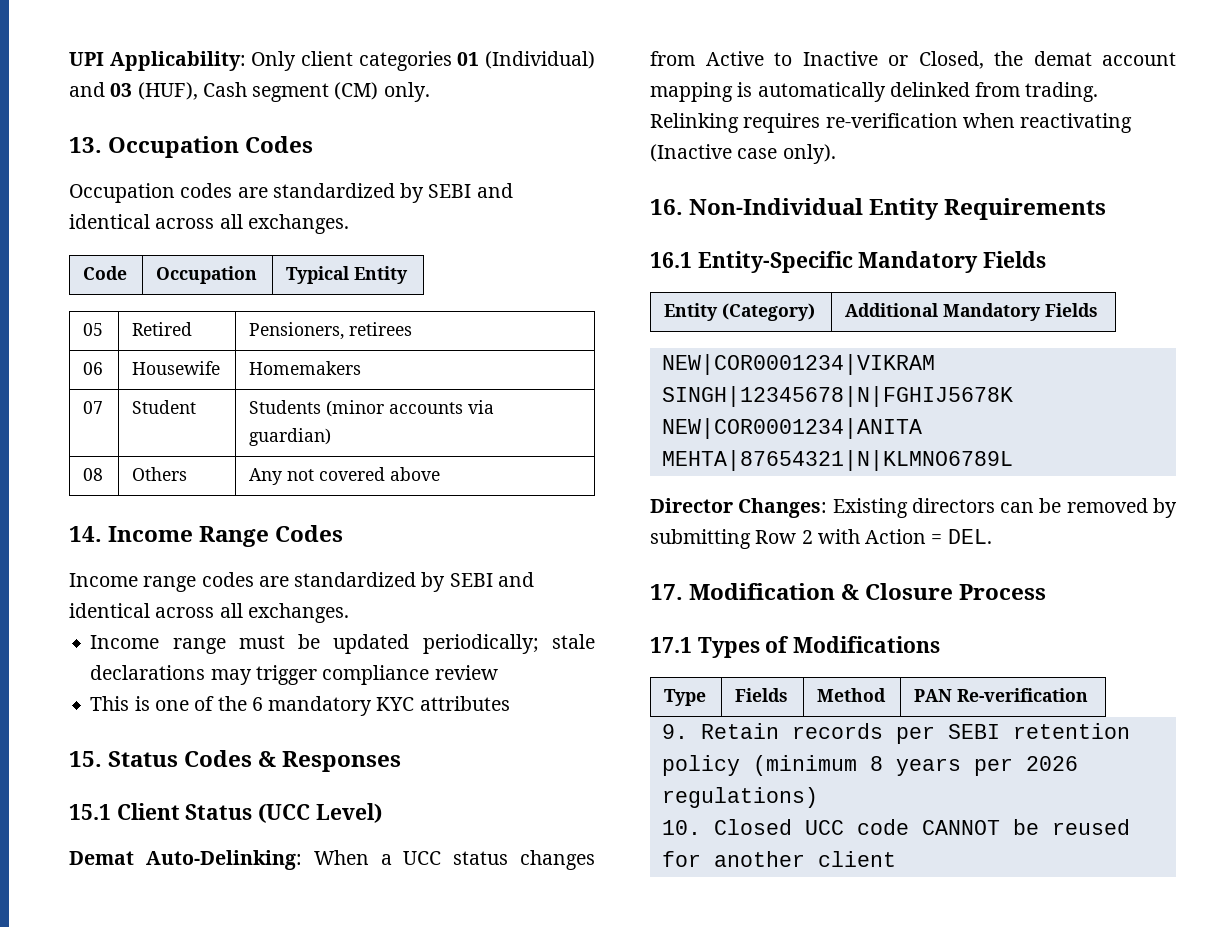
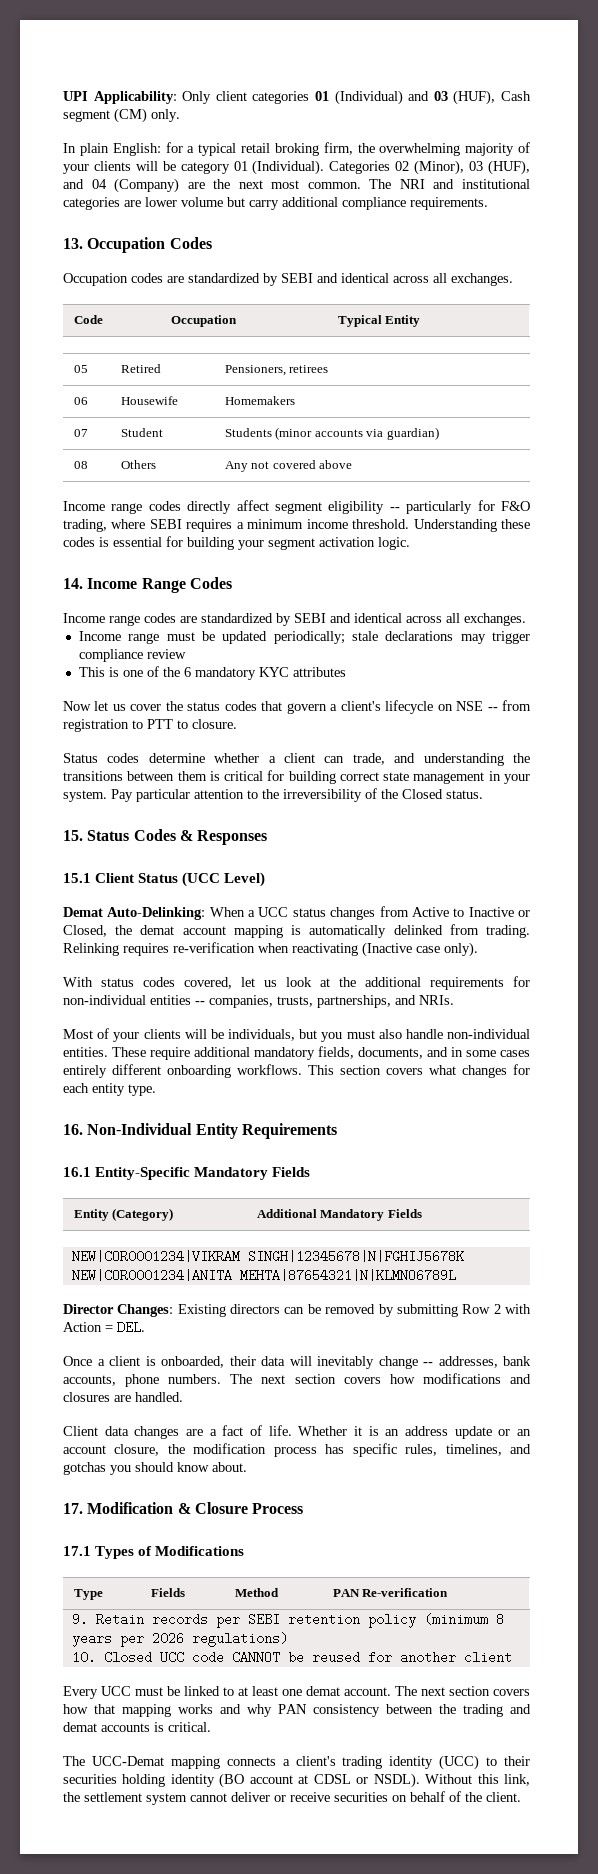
(430, 92) none -> [63,142,530,156] [63,160,531,175] [63,178,531,193] [63,197,488,210] // In plain English: for a typical retail broking firm, the overwhelming majority of your clients will be category 01 (Individual). Categories 02 (Minor), 03 (HUF), and 04 (Company) are the next most common. The NRI and institutional categories are lower volume but carry additional compliance requirements.
(441, 474) none -> [63,500,530,514] [63,519,530,532] [63,536,410,550] // Income range codes directly affect segment eligibility -- particularly for F&O trading, where SEBI requires a minimum income threshold. Understanding these codes is essential for building your segment activation logic.
(510, 703) none -> [63,700,531,714] [63,719,237,732] [63,753,530,766] [63,770,530,784] [63,788,483,802] // Now let us cover the status codes that govern a client's lifecycle on NSE -- from registration to PTT to closure. // Status codes determine whether a client can trade, and understanding the transitions between them is critical for building correct state management in your system. Pay particular attention to the irreversibility of the Closed status.
(836, 154) none -> [63,976,530,990] [63,995,454,1008] [63,1028,530,1042] [63,1046,530,1060] [63,1064,530,1078] [63,1083,156,1096] // With status codes covered, let us look at the additional requirements for non-individual entities -- companies, trusts, partnerships, and NRIs. // Most of your clients will be individuals, but you must also handle non-individual entities. These require additional mandatory fields, documents, and in some cases entirely different onboarding workflows. This section covers what changes for each entity type.
(992, 536) none -> [63,1356,531,1369] [63,1373,531,1387] [63,1392,183,1402] [63,1425,531,1439] [63,1443,531,1457] [63,1462,247,1475] // Once a client is onboarded, their data will inevitably change -- addresses, bank accounts, phone numbers. The next section covers how modifications and closures are handled. // Client data changes are a fact of life. Whether it is an address update or an account closure, the modification process has specific rules, timelines, and gotchas you should know about.
(896, 859) none -> [63,1686,530,1699] [63,1704,531,1717] [63,1722,211,1732] [63,1755,530,1770] [63,1773,530,1788] [63,1791,521,1805] // Every UCC must be linked to at least one demat account. The next section covers how that mapping works and why PAN consistency between the trading and demat accounts is critical. // The UCC-Demat mapping connects a client's trading identity (UCC) to their securities holding identity (BO account at CDSL or NSDL). Without this link, the settlement system cannot deliver or receive securities on behalf of the client.

